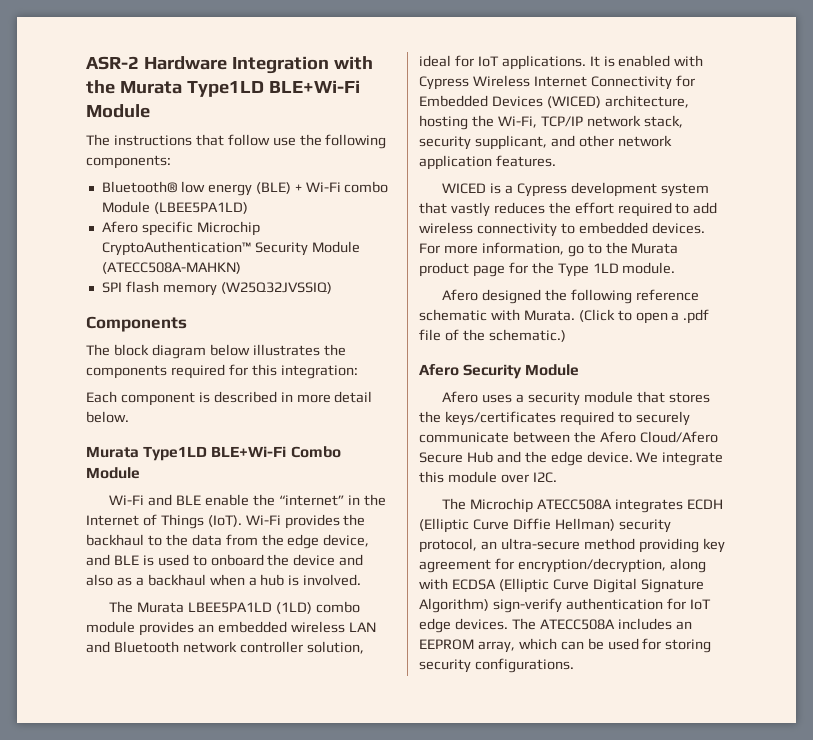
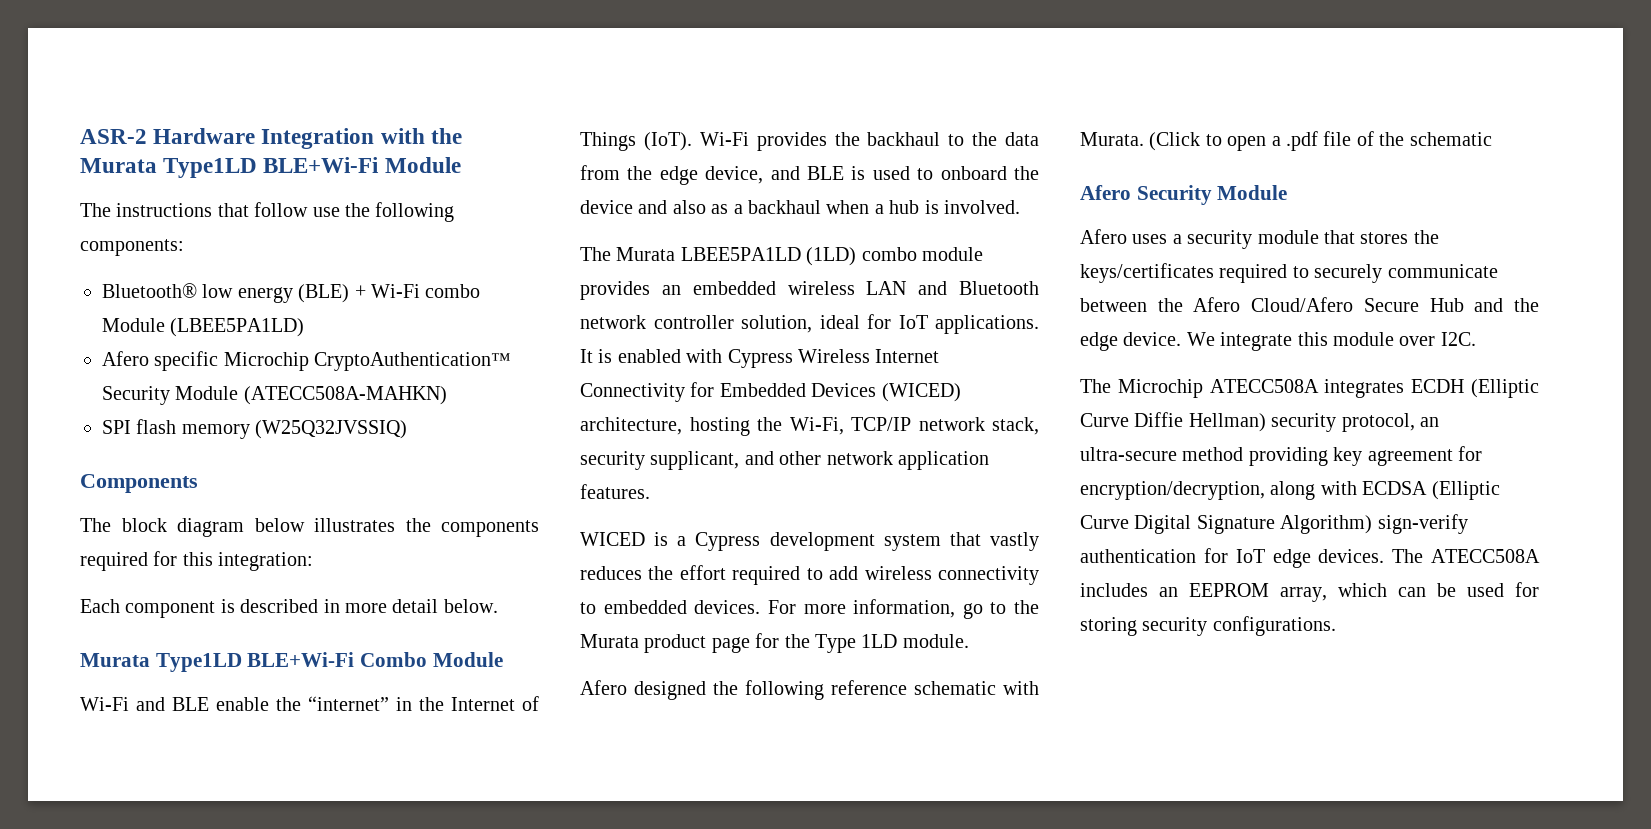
[488,329,566,342] schematic.) -> [1409,132,1492,146] schematic

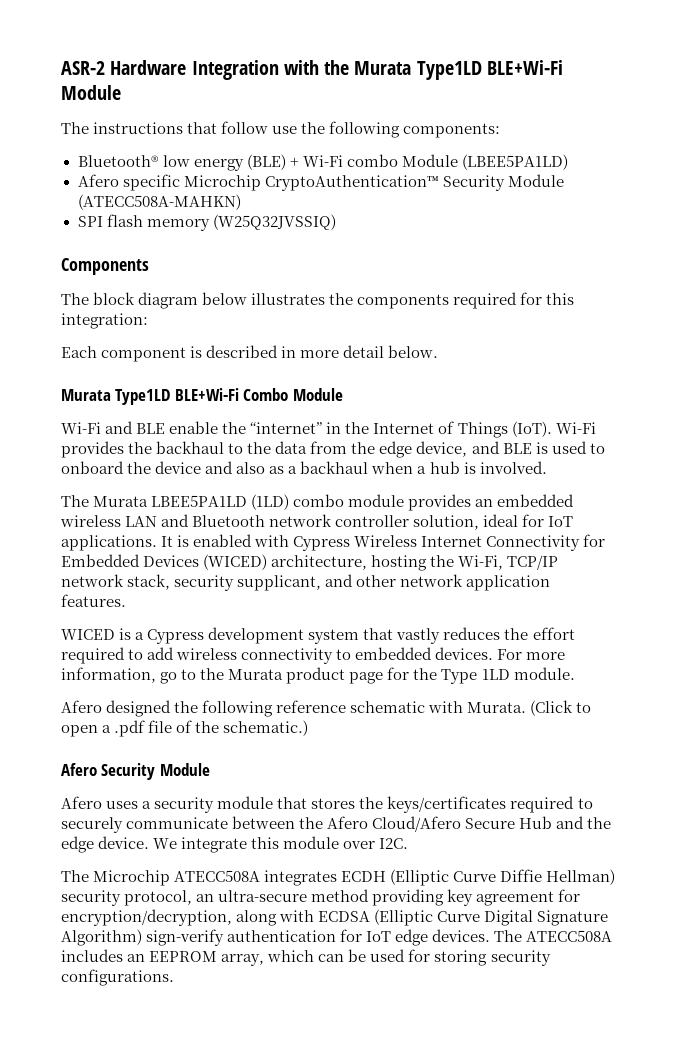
[1409,132,1492,146] schematic -> [223,720,309,736] schematic.)

